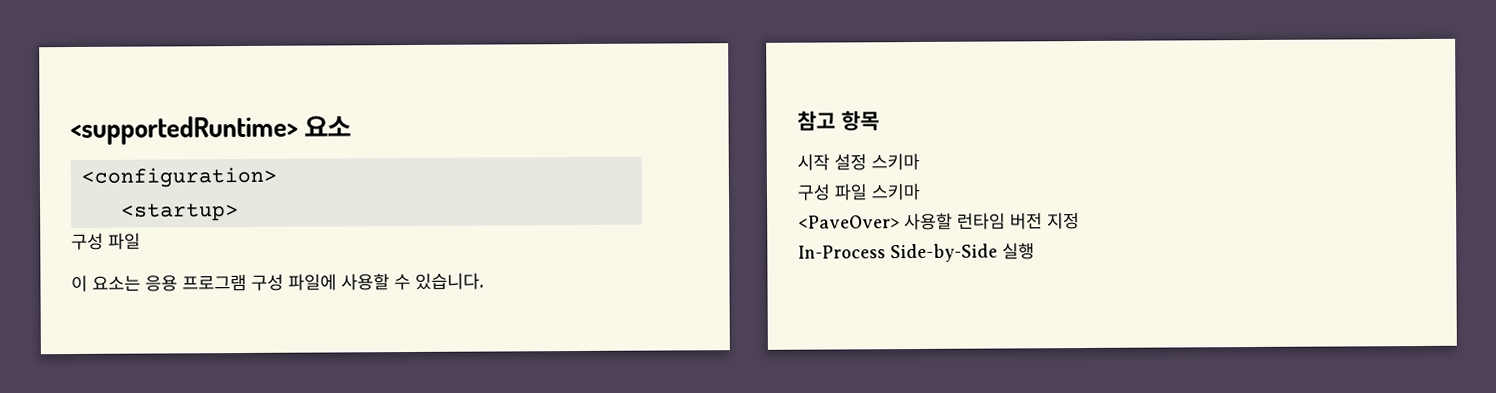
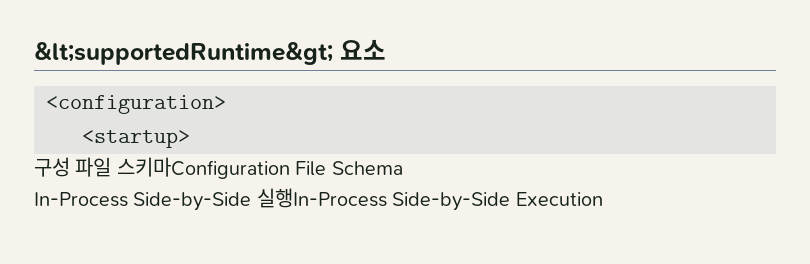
[70,115,298,146] <supportedRuntime> -> [34,42,333,65] &lt;supportedRuntime&gt;
[71,272,484,293] [797,110,880,131] [797,152,920,171] [797,182,921,201] [798,212,1080,231] // 이 요소는 응용 프로그램 구성 파일에 사용할 수 있습니다. // 참고 항목 // 시작 설정 스키마 // 구성 파일 스키마 // <PaveOver> 사용할 런타임 버전 지정 -> [116,157,403,179] 스키마Configuration File Schema
[1002,242,1035,260] 실행 -> [256,188,603,211] 실행In-Process Side-by-Side Execution

